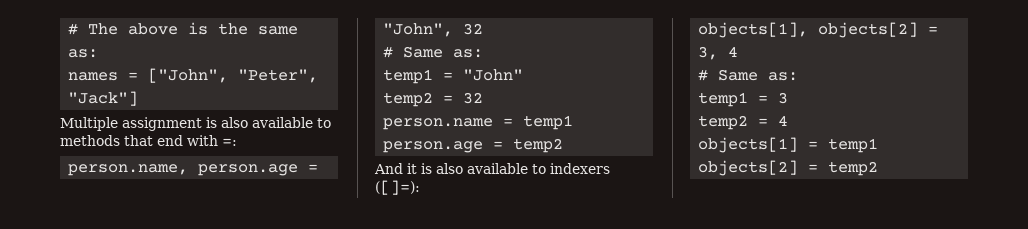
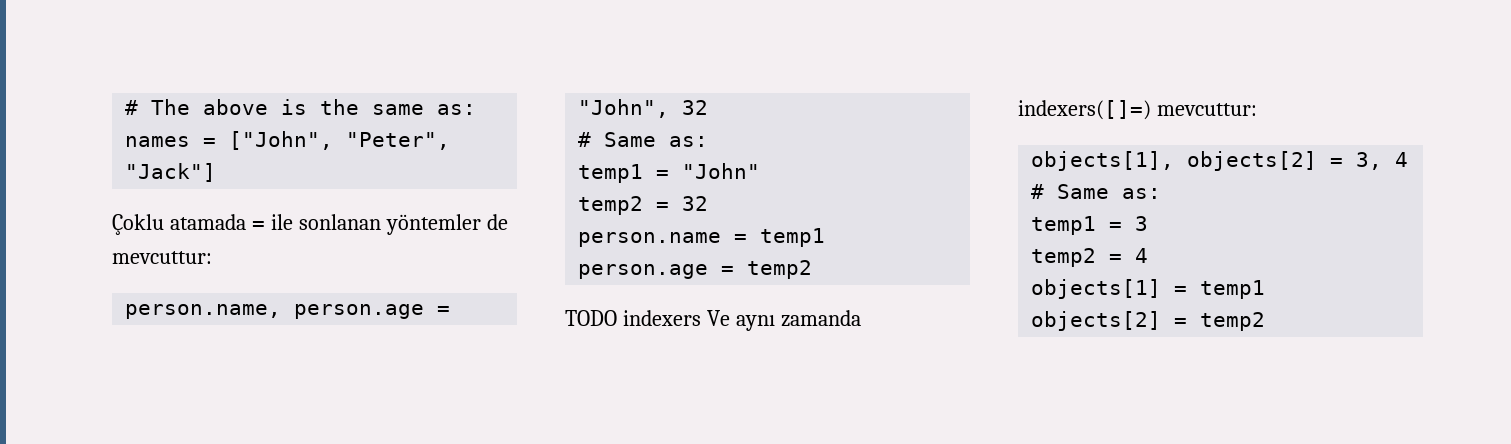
[60,117,331,131] [60,135,237,146] Multiple assignment is also available to methods that end with =: -> [112,214,508,235] [112,251,212,264] Çoklu atamada = ile sonlanan yöntemler de mevcuttur:
[374,163,610,174] [375,180,420,195] And it is also available to indexers ([]=): -> [565,310,861,331] [1018,100,1257,120] TODO indexers Ve aynı zamanda indexers([]=) mevcuttur:

